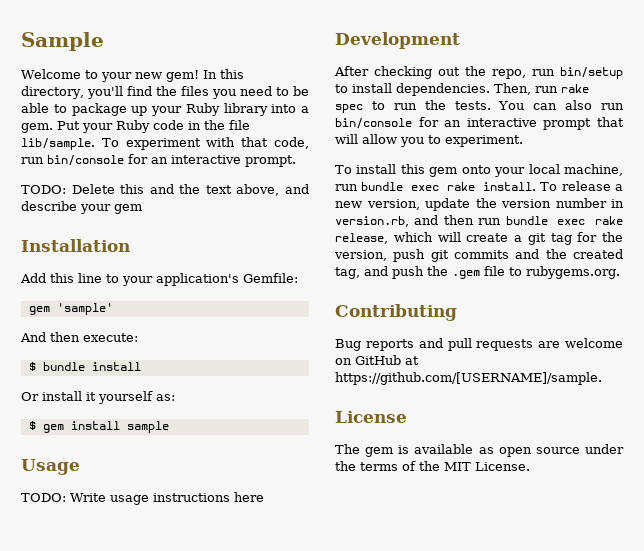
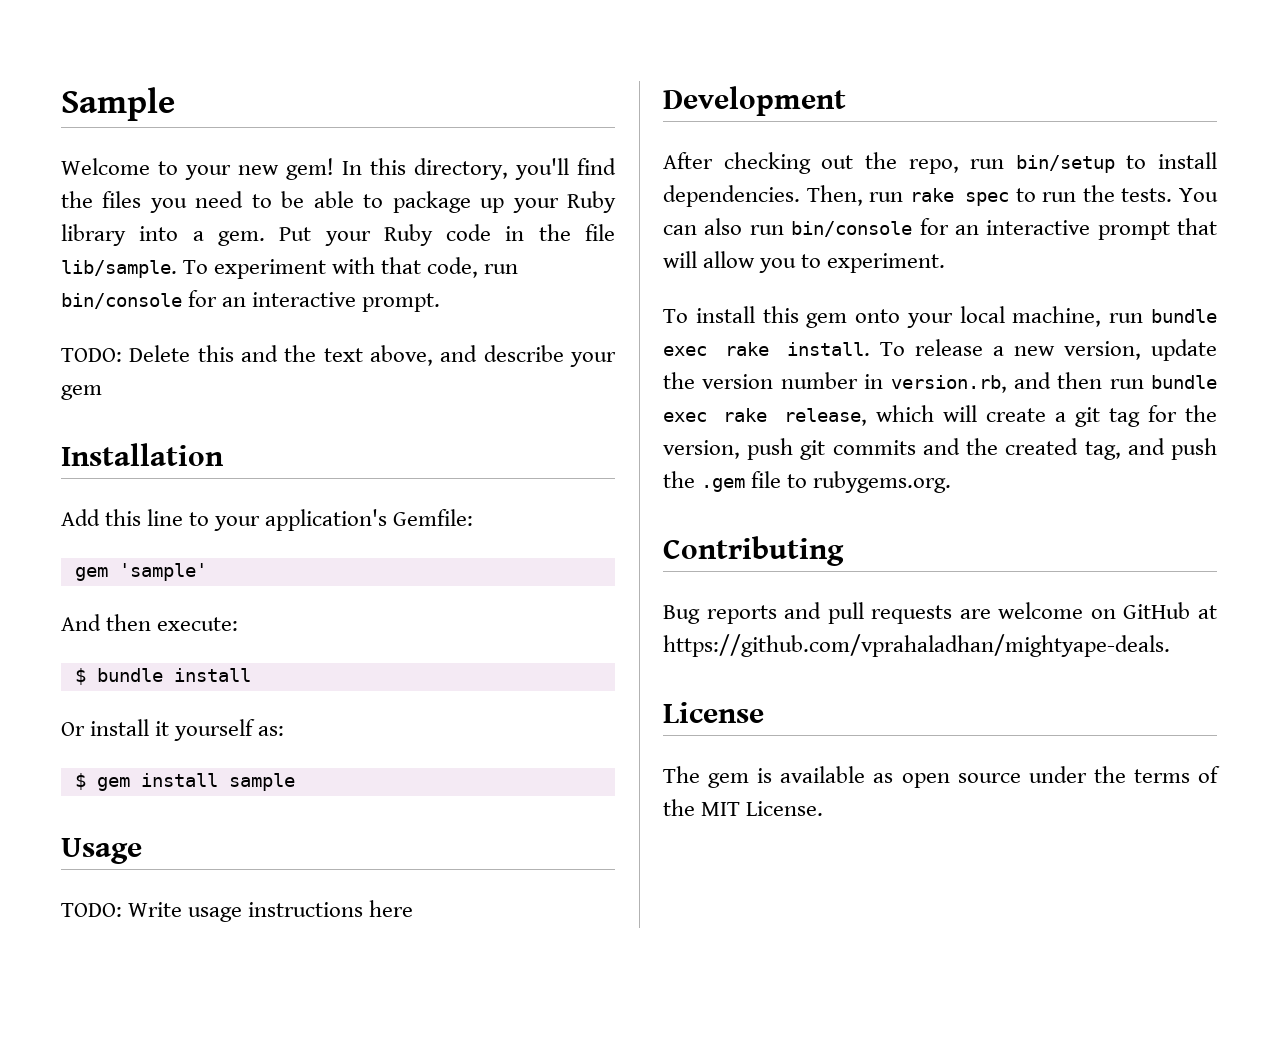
[335,372,602,385] https://github.com/[USERNAME]/sample. -> [663,634,1170,657] https://github.com/vprahaladhan/mightyape-deals.

